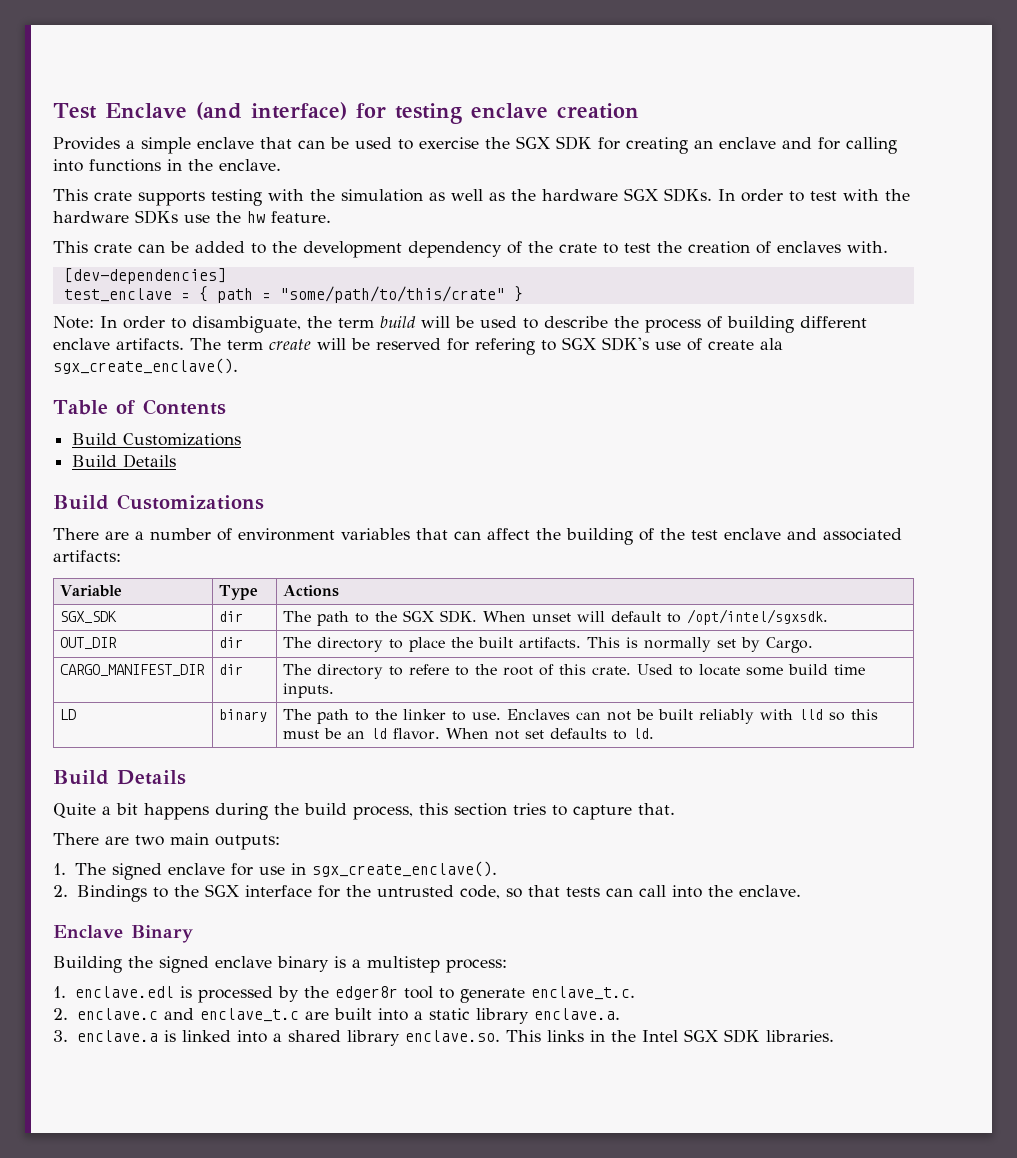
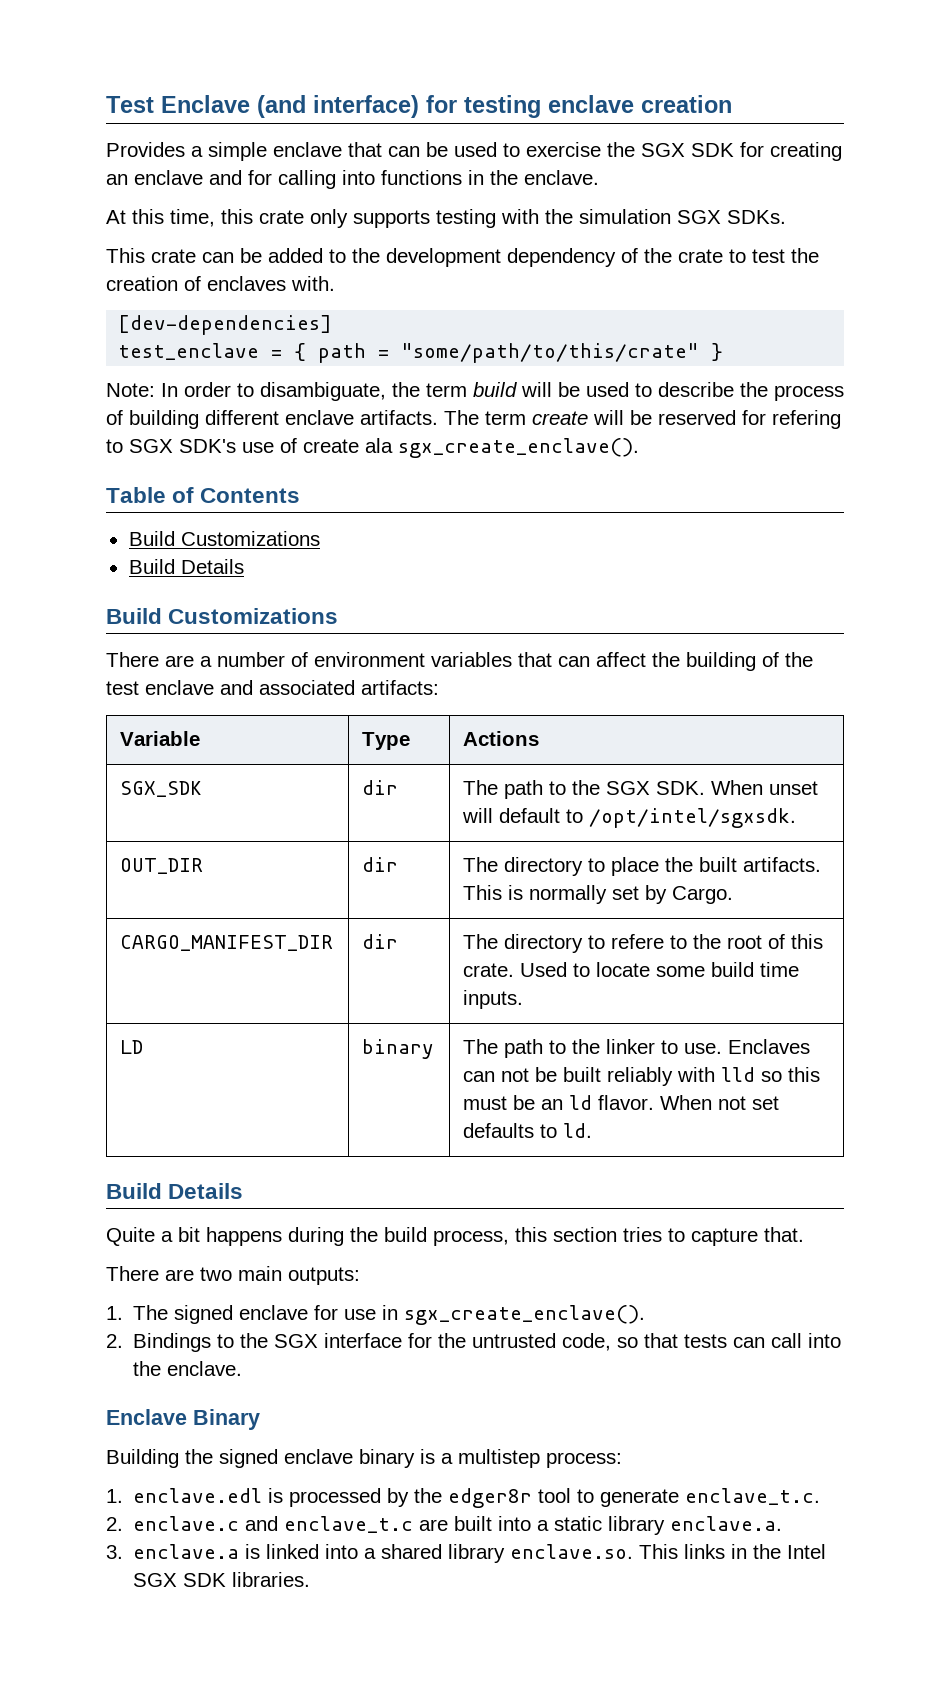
[53,189,132,201] This crate -> [106,209,348,228] At this time, this crate only
[429,188,910,202] [53,210,331,224] as well as the hardware SGX SDKs. In order to test with the hardware SDKs use the hw feature. -> [677,210,786,224] SGX SDKs.

